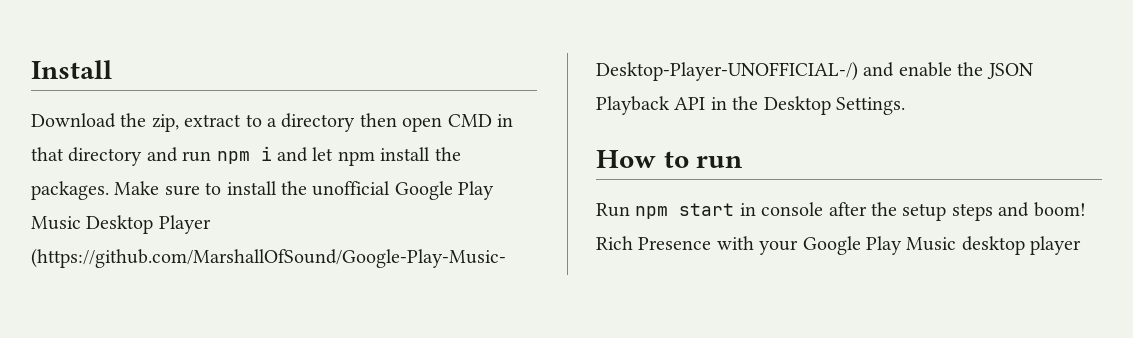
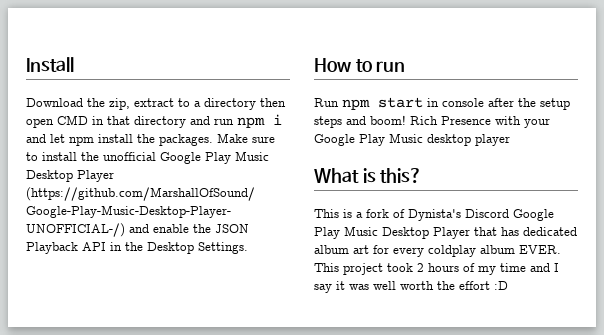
(1082, 245) none -> [314,168,423,183] [314,209,554,221] [314,226,577,239] [314,245,561,257] [314,263,559,275] [314,281,508,293] // What is this? // This is a fork of Dynista's Discord Google Play Music Desktop Player that has dedicated album art for every coldplay album EVER. This project took 2 hours of my time and I say it was well worth the effort :D

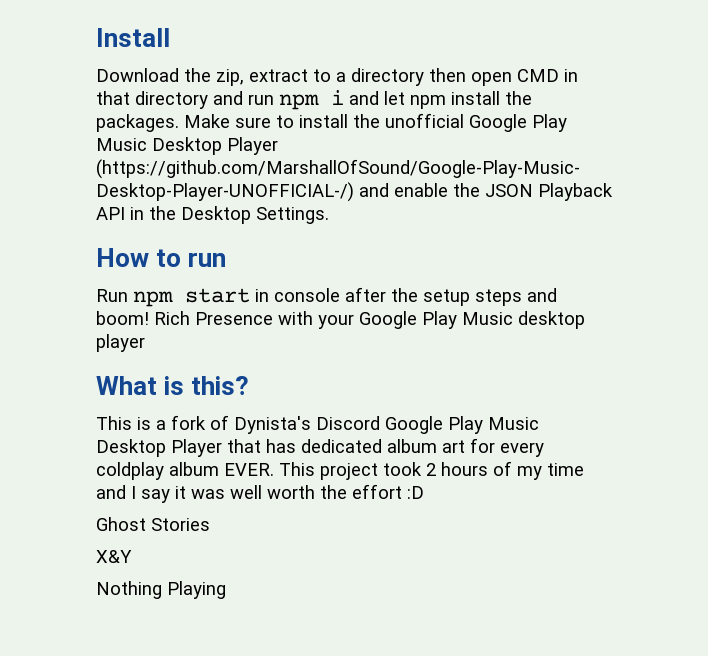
(508, 285) none -> [96,517,210,531] [96,550,132,563] [96,581,226,599] // Ghost Stories // X&Y // Nothing Playing

